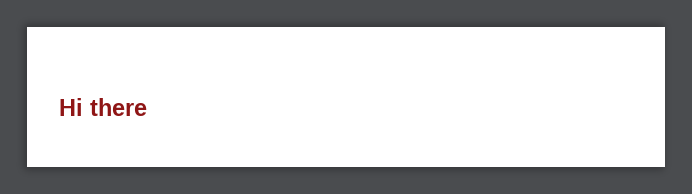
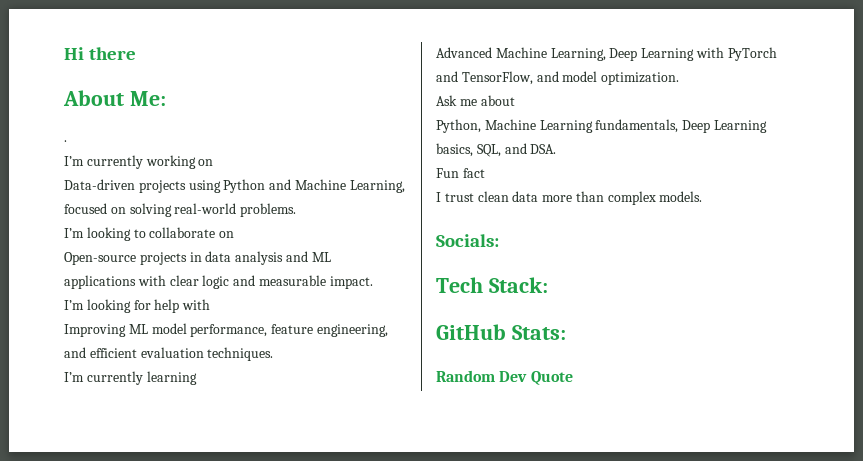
(147, 107) none -> [63,90,166,106] [64,140,67,142] [64,155,214,169] [64,179,405,193] [64,203,297,217] [64,227,235,241] [64,251,331,265] [64,275,373,289] [64,299,211,313] [64,323,388,337] [64,347,274,361] [64,371,197,385] [436,47,777,61] [436,71,680,85] [436,95,515,106] [436,119,767,133] [436,143,557,157] [436,168,485,178] [436,191,703,205] [436,234,499,247] [436,277,548,293] [436,324,566,340] [436,370,573,385] // About Me: // . // I’m currently working on // Data-driven projects using Python and Machine Learning, focused on solving real-world problems. // I’m looking to collaborate on // Open-source projects in data analysis and ML applications with clear logic and measurable impact. // I’m looking for help with // Improving ML model performance, feature engineering, and efficient evaluation techniques. // I’m currently learning // Advanced Machine Learning, Deep Learning with PyTorch and TensorFlow, and model optimization. // Ask me about // Python, Machine Learning fundamentals, Deep Learning basics, SQL, and DSA. // Fun fact // I trust clean data more than complex models. // Socials: // Tech Stack: // GitHub Stats: // Random Dev Quote

